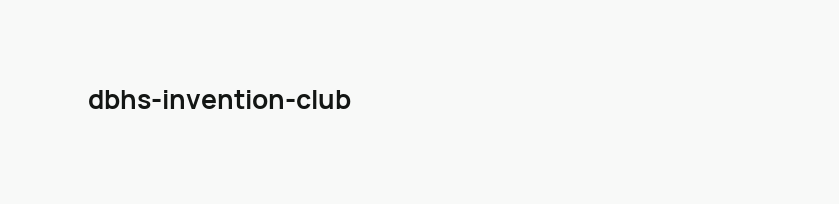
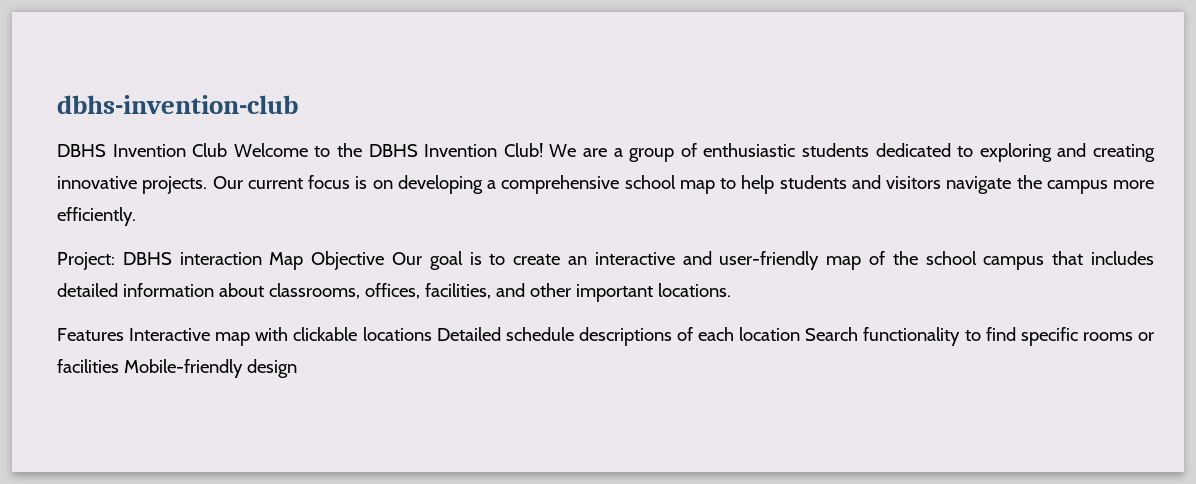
(351, 99) none -> [57,143,1156,162] [57,175,1154,194] [57,207,136,226] [57,251,1154,270] [57,283,731,302] [57,327,1154,346] [57,359,297,378] // DBHS Invention Club Welcome to the DBHS Invention Club! We are a group of enthusiastic students dedicated to exploring and creating innovative projects. Our current focus is on developing a comprehensive school map to help students and visitors navigate the campus more efficiently. // Project: DBHS interaction Map Objective Our goal is to create an interactive and user-friendly map of the school campus that includes detailed information about classrooms, offices, facilities, and other important locations. // Features Interactive map with clickable locations Detailed schedule descriptions of each location Search functionality to find specific rooms or facilities Mobile-friendly design

